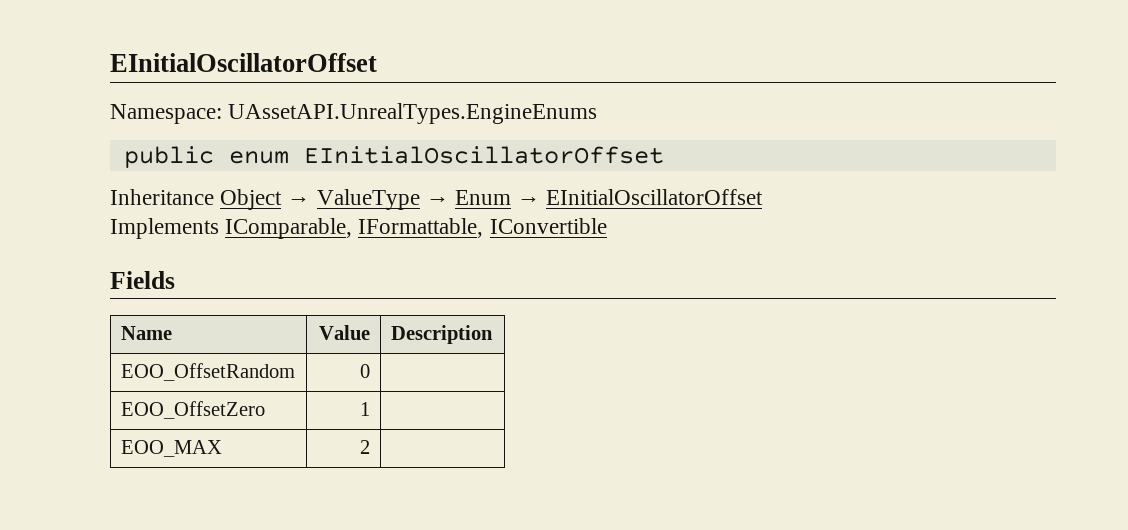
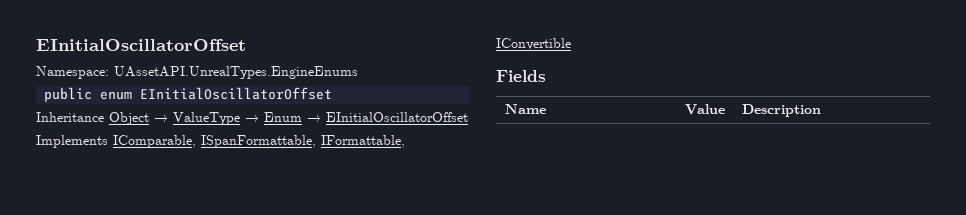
(353, 228) none -> [201,135,316,148] ISpanFormattable,
[120,363,295,381] [360,364,371,378] [120,401,265,419] [360,402,371,416] [120,440,222,457] [360,440,371,454] // EOO_OffsetRandom | 0 | // EOO_OffsetZero | 1 | // EOO_MAX | 2 | -> (822, 110) none

